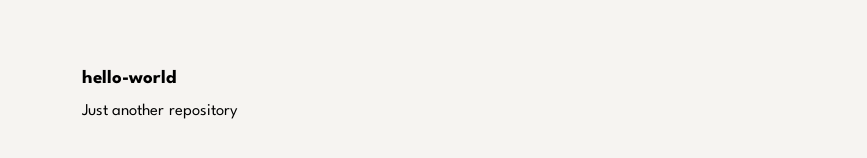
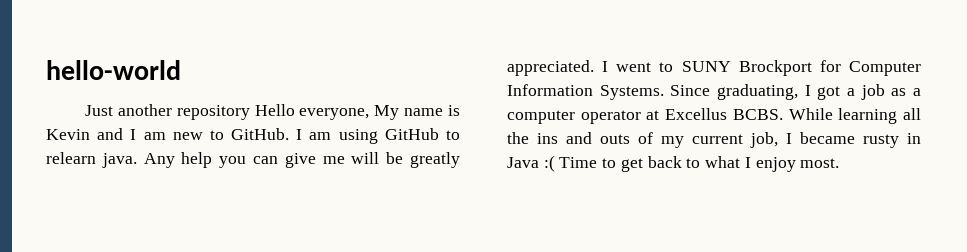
(238, 111) none -> [254,104,461,120] [46,128,461,144] [46,152,461,168] [507,60,921,76] [507,84,922,100] [507,108,921,124] [507,132,921,148] [507,155,840,172] Hello everyone, My name is Kevin and I am new to GitHub. I am using GitHub to relearn java. Any help you can give me will be greatly appreciated. I went to SUNY Brockport for Computer Information Systems. Since graduating, I got a job as a computer operator at Excellus BCBS. While learning all the ins and outs of my current job, I became rusty in Java :( Time to get back to what I enjoy most.

